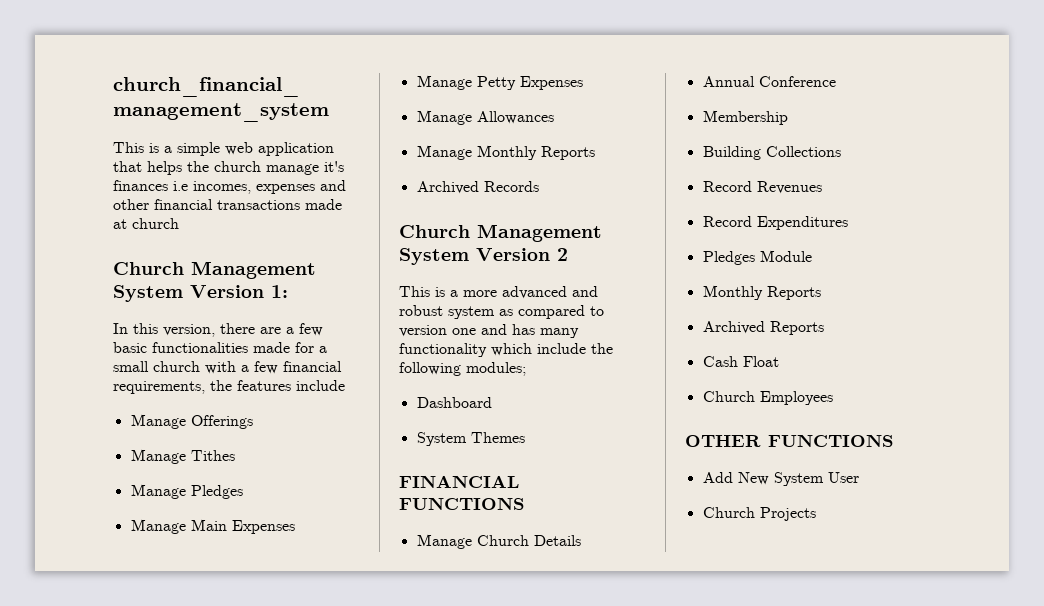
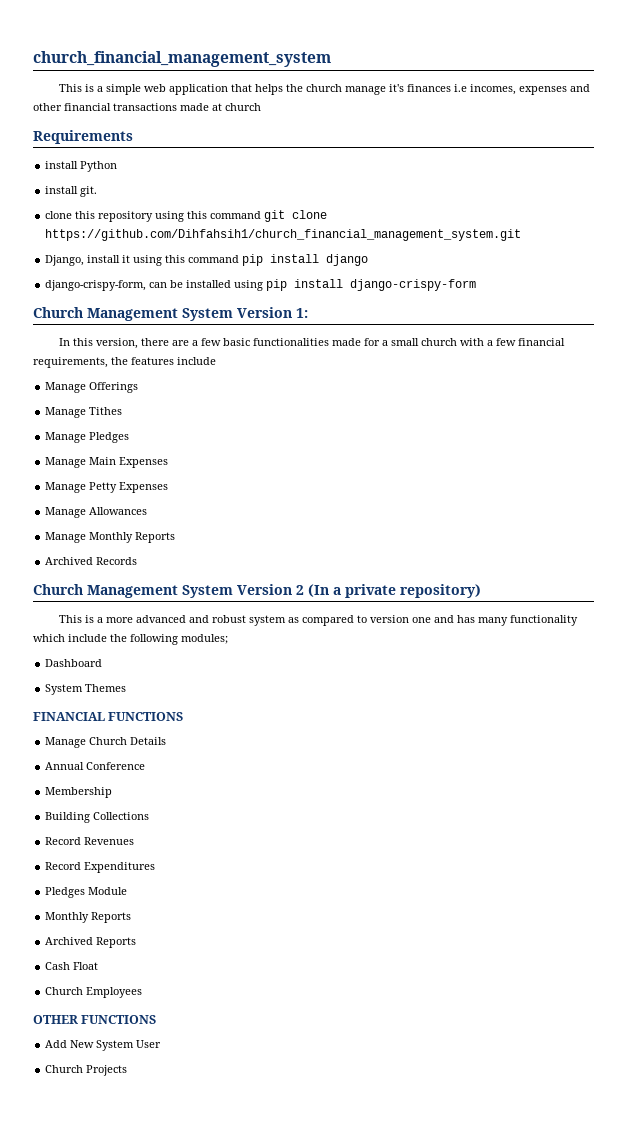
(179, 223) none -> [33,130,133,144] [45,161,118,172] [45,186,98,197] [45,210,328,222] [45,229,522,241] [45,254,369,266] [45,279,477,291] // Requirements // install Python // install git. // clone this repository using this command git clone https://github.com/Dihfahsih1/church_financial_management_system.git // Django, install it using this command pip install django // django-crispy-form, can be installed using pip install django-crispy-form
(568, 254) none -> [308,584,481,598] (In a private repository)

